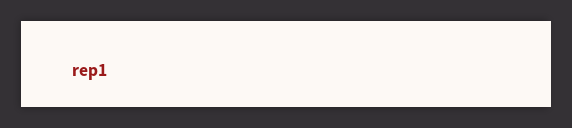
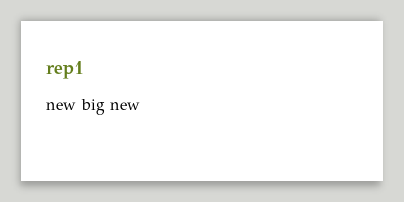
(107, 72) none -> [46,99,140,115] // new big new

